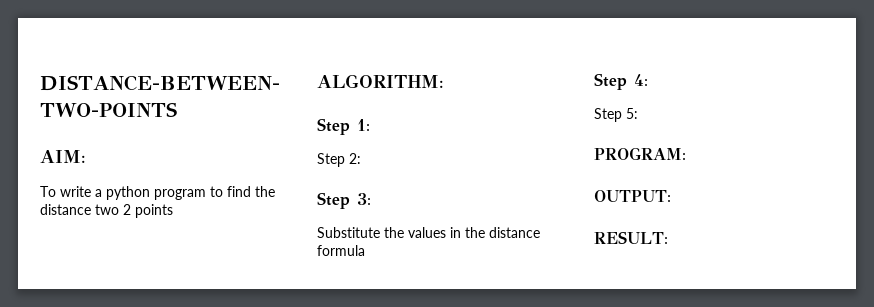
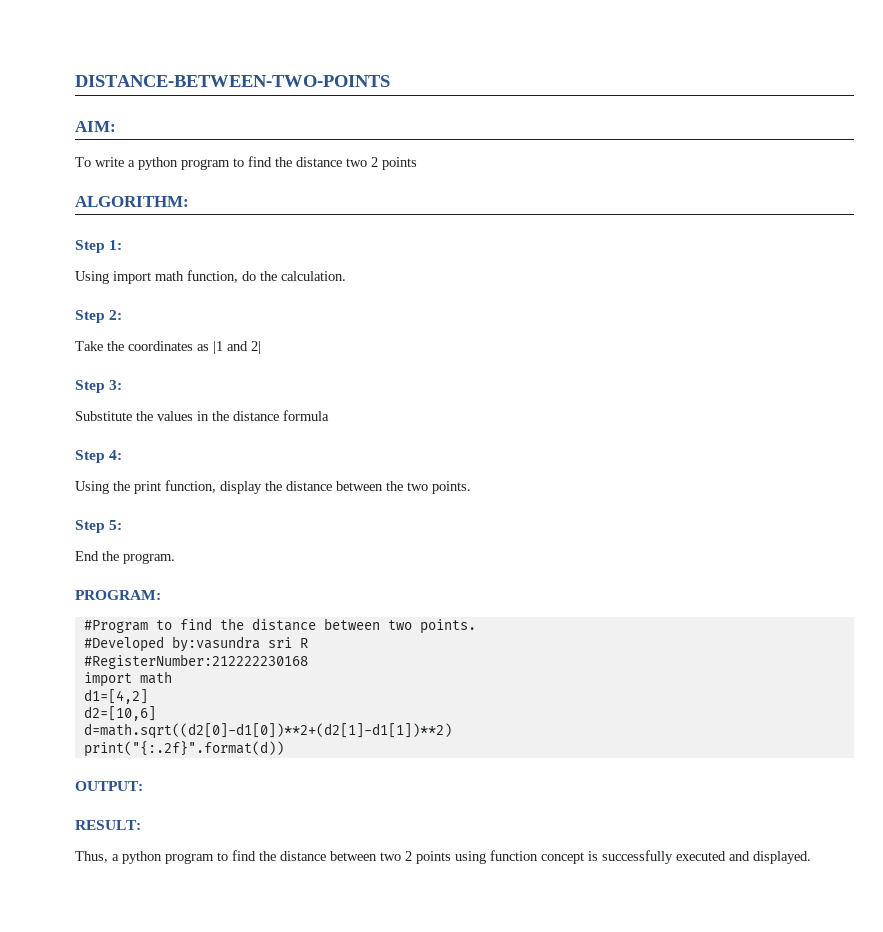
[317,153,361,167] Step 2: -> [75,270,346,284] [75,310,123,323] [75,341,261,354] Using import math function, do the calculation. // Step 2: // Take the coordinates as |1 and 2|
[594,108,638,122] [594,147,686,160] [594,190,671,202] [594,231,668,244] Step 5: // PROGRAM: // OUTPUT: // RESULT: -> [75,480,471,494] [75,520,123,533] [75,551,175,564] [75,590,161,600] [83,618,476,634] [83,636,308,652] [83,654,308,669] [83,671,172,687] [83,689,148,704] [83,706,156,721] [83,723,452,739] [83,741,284,757] [75,781,143,791] [75,820,141,830] [75,850,811,864] Using the print function, display the distance between the two points. // Step 5: // End the program. // PROGRAM: // #Program to find the distance between two points. // #Developed by:vasundra sri R // #RegisterNumber:212222230168 // import math // d1=[4,2] // d2=[10,6] // d=math.sqrt((d2[0]-d1[0])**2+(d2[1]-d1[1])**2) // print("{:.2f}".format(d)) // OUTPUT: // RESULT: // Thus, a python program to find the distance between two 2 points using function concept is successfully executed and displayed.

